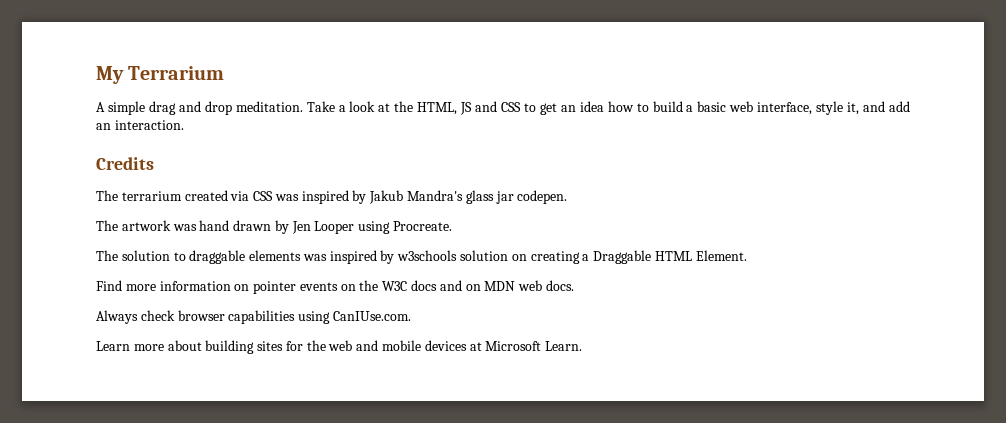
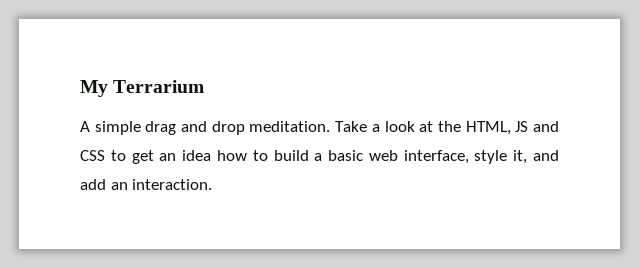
[96,157,154,170] [96,190,568,204] [96,220,453,234] [96,250,747,264] [96,280,574,294] [96,310,411,324] [96,340,583,354] // Credits // The terrarium created via CSS was inspired by Jakub Mandra's glass jar codepen. // The artwork was hand drawn by Jen Looper using Procreate. // The solution to draggable elements was inspired by w3schools solution on creating a Draggable HTML Element. // Find more information on pointer events on the W3C docs and on MDN web docs. // Always check browser capabilities using CanIUse.com. // Learn more about building sites for the web and mobile devices at Microsoft Learn. -> (213, 184) none

